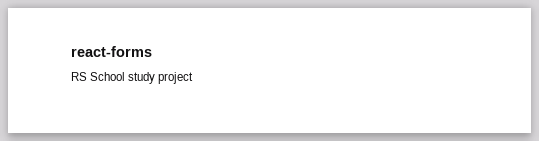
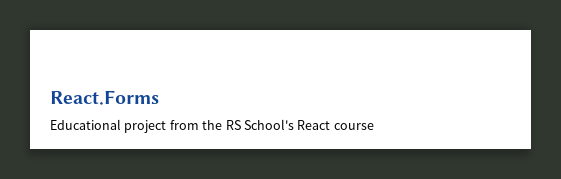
[71,46,152,57] [71,72,194,84] react-forms // RS School study project -> [50,90,159,105] [50,119,374,133] React.Forms // Educational project from the RS School's React course

